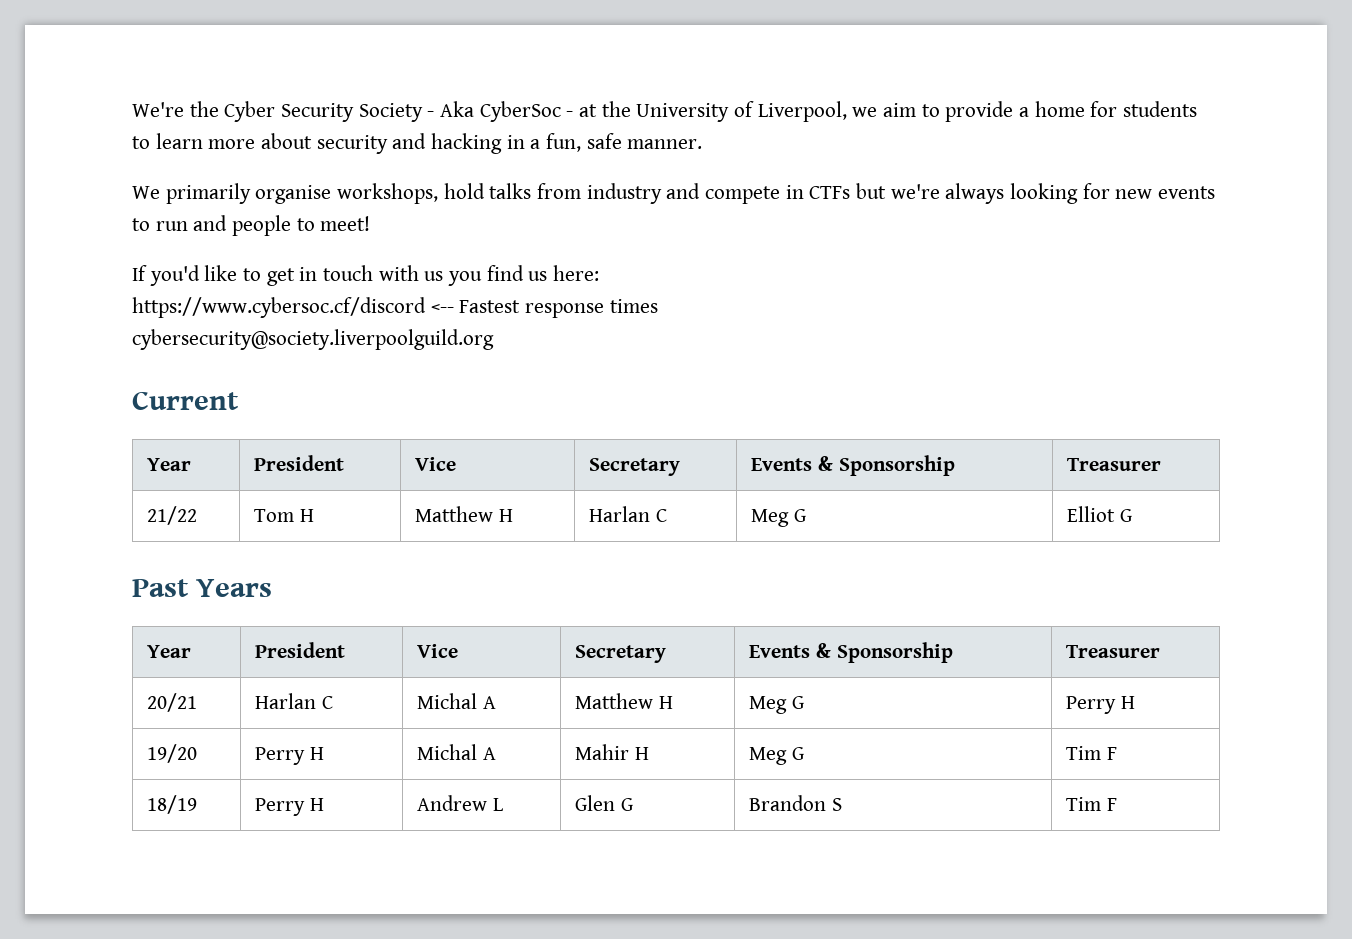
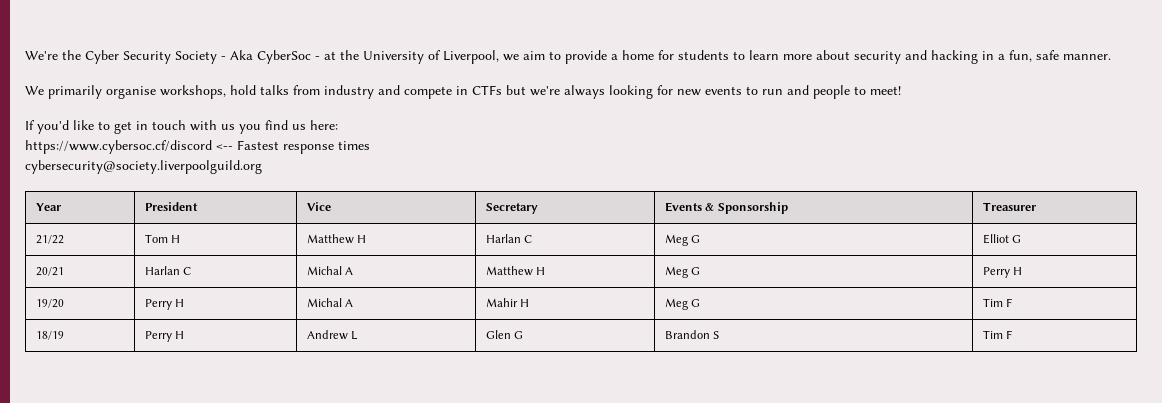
[132,391,239,410] // Current -> (262, 167) none
[132,579,272,597] [147,645,192,658] [255,642,346,658] [417,644,459,658] [575,645,667,663] [749,642,953,663] [1066,645,1161,658] // Past Years // Year | President | Vice | Secretary | Events & Sponsorship | Treasurer -> (1022, 239) none

